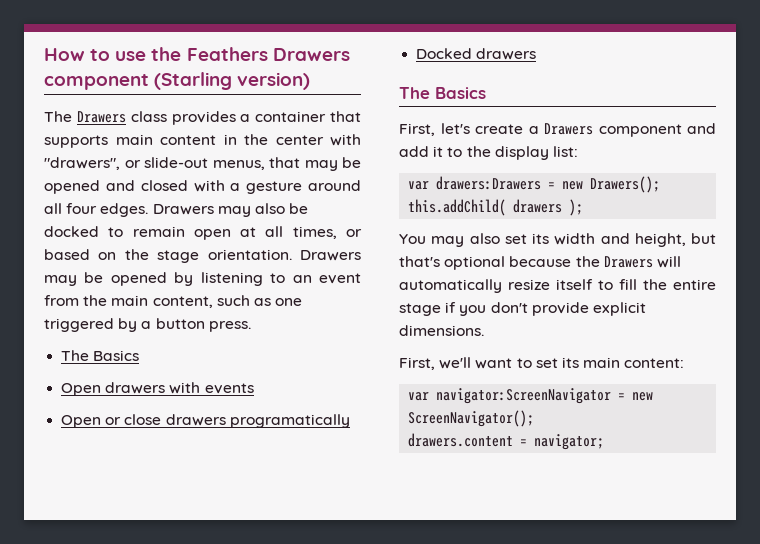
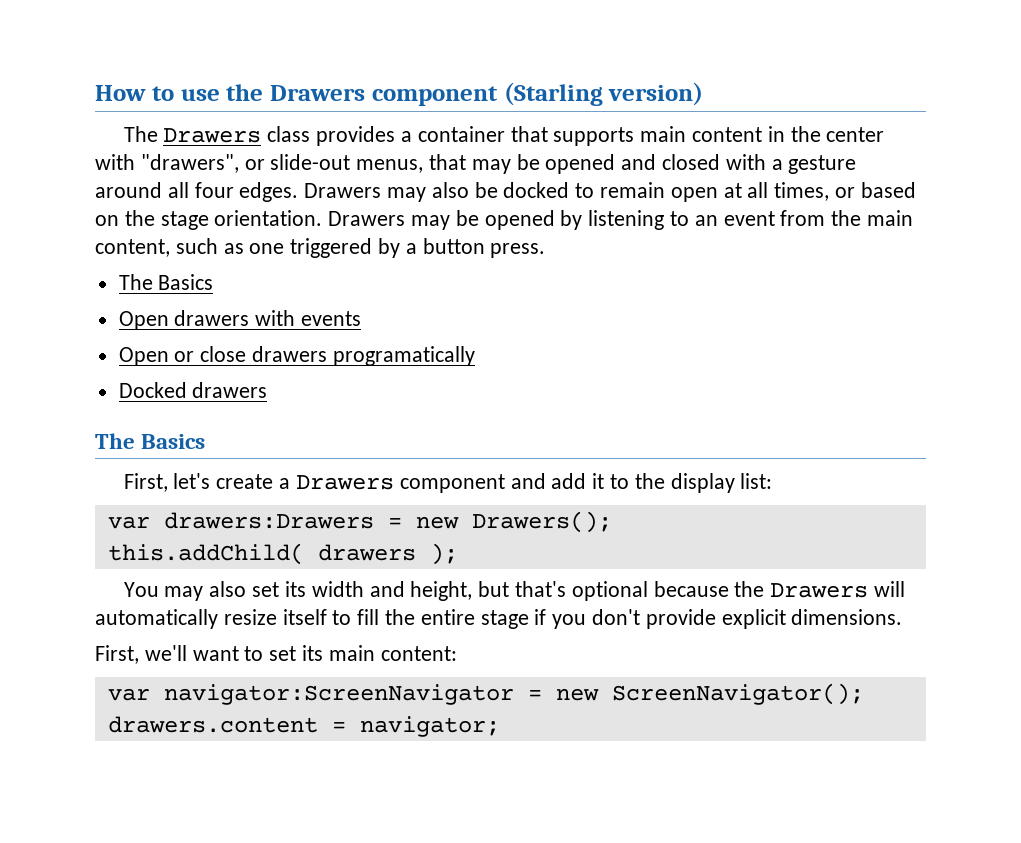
[186,47,268,61] Feathers -> (264, 92) none

